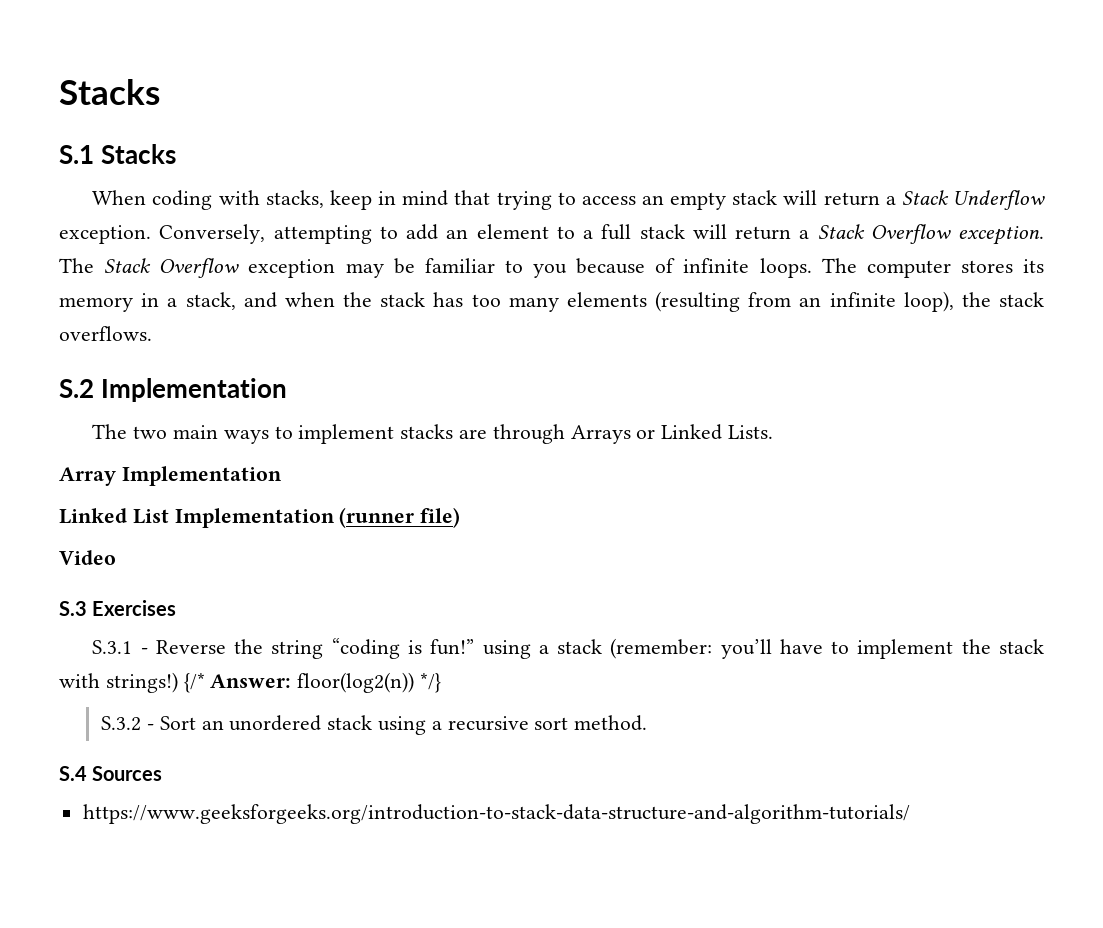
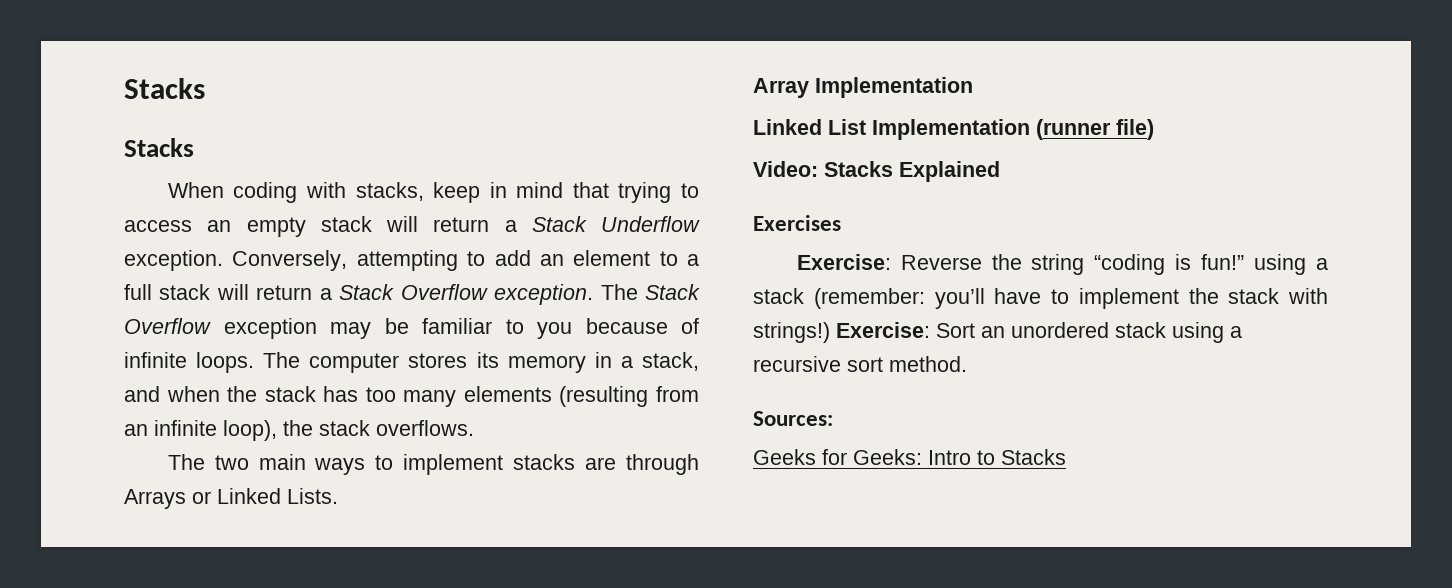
[59,79,160,105] [59,145,94,164] Stacks // S.1 -> [124,78,205,99] Stacks //
[59,378,288,402] // S.2 Implementation -> (474, 428) none
[59,550,116,565] [59,601,87,616] Video // S.3 -> [753,161,1000,182] Video: Stacks Explained //
[92,640,148,654] S.3.1 - -> [796,254,891,270] Exercise:
[183,672,442,693] [101,716,155,731] {/* Answer: floor(log2(n)) */} // S.3.2 - -> [836,322,930,338] Exercise:
[59,766,163,781] [82,804,910,824] S.4 Sources // https://www.geeksforgeeks.org/introduction-to-stack-data-structure-and-algorithm-tutorials/ -> [753,411,833,426] [753,449,1066,465] Sources: // Geeks for Geeks: Intro to Stacks

